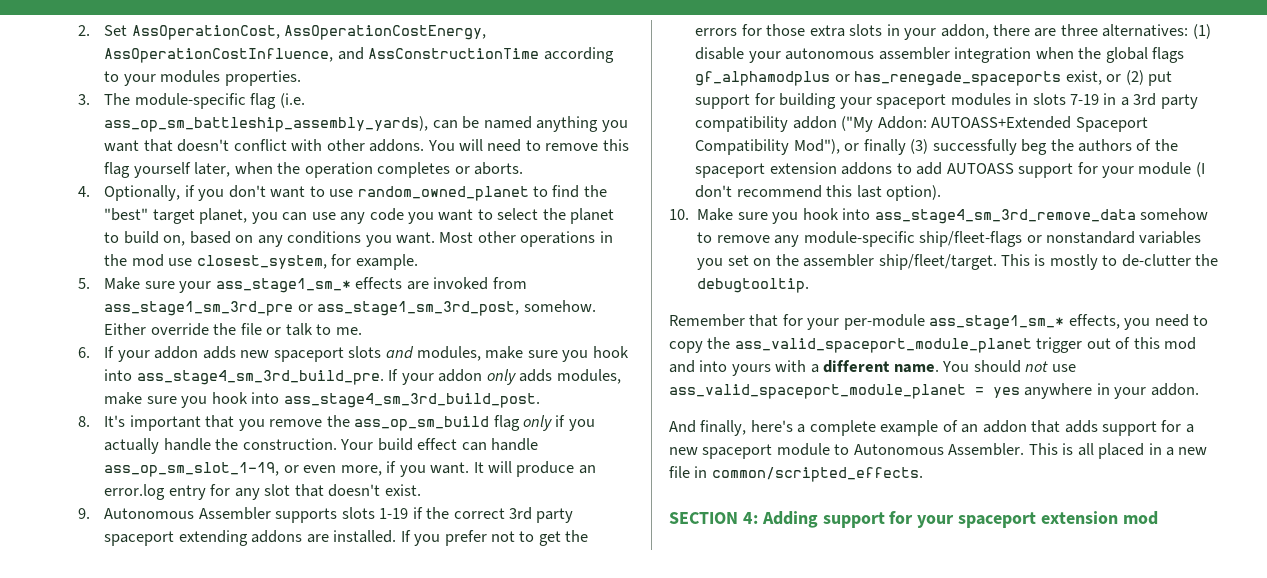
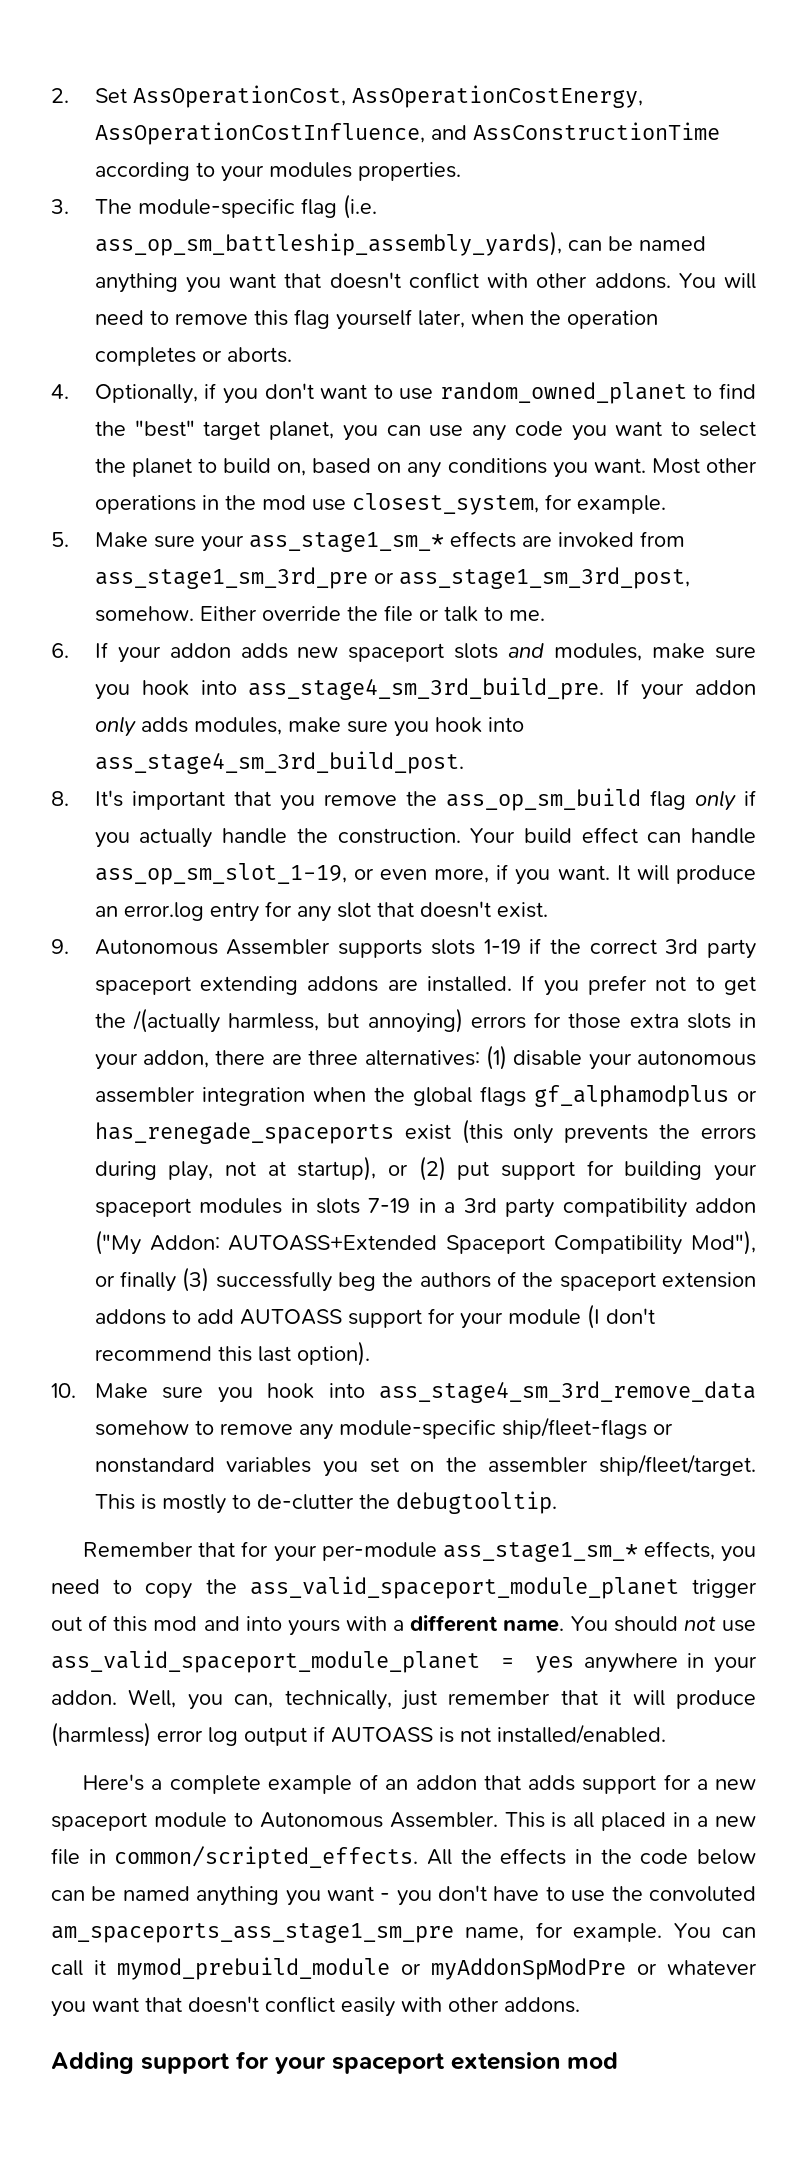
(589, 536) none -> [132,1008,463,1033] /(actually harmless, but annoying)
[1065,70,1102,85] exist, -> [404,1119,756,1144] [94,1156,377,1181] exist (this only prevents the errors during play, not at startup),
[669,420,793,436] // And finally, here's -> [128,1689,756,1710] [51,1722,666,1747] [83,1774,145,1791] Well, you can, technically, just remember that it will produce (harmless) error log output if AUTOASS is not installed/enabled. // Here's
[669,512,758,524] // SECTION 4: -> [427,1848,756,1865] [51,1885,756,1906] [51,1922,756,1943] [51,1957,757,1980] [51,1996,580,2017] All the effects in the code below can be named anything you want - you don't have to use the convoluted am_spaceports_ass_stage1_sm_pre name, for example. You can call it mymod_prebuild_module or myAddonSpModPre or whatever you want that doesn't conflict easily with other addons. //

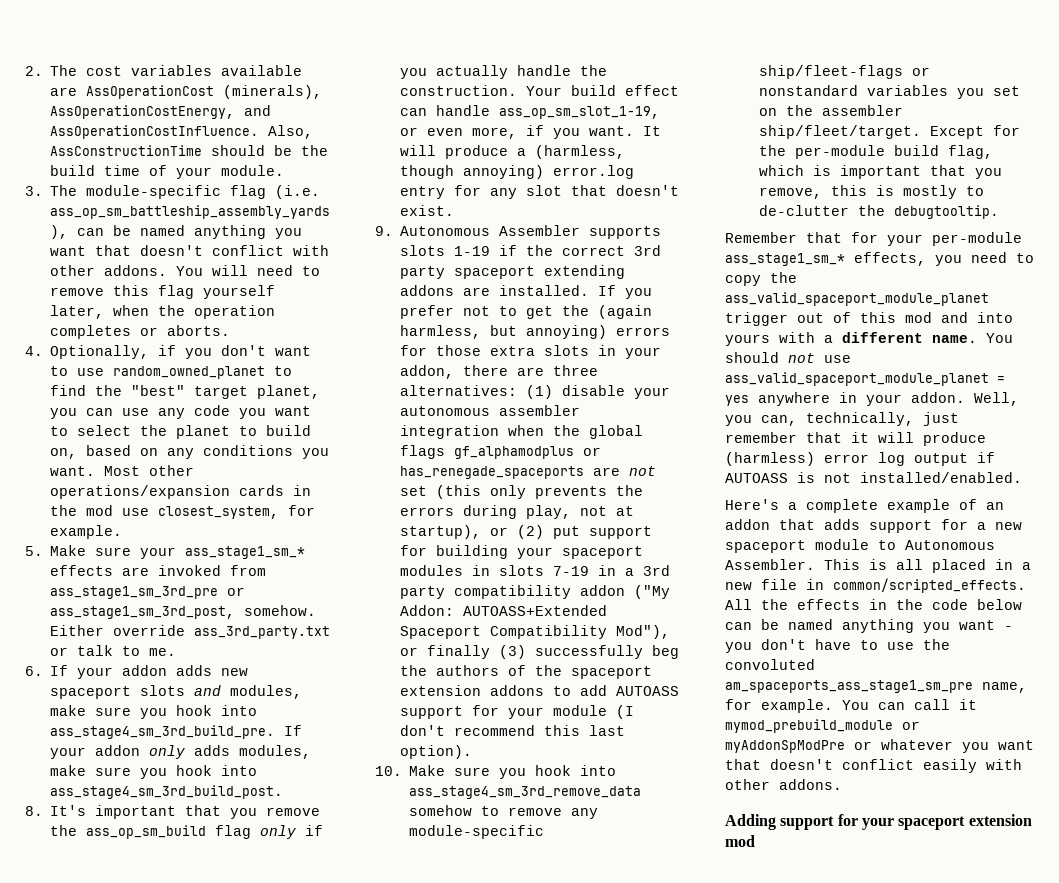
[94,85,643,108] [94,122,720,145] [94,162,461,182] Set AssOperationCost, AssOperationCostEnergy, AssOperationCostInfluence, and AssConstructionTime according to your modules properties. -> [50,65,303,76] [50,85,323,99] [50,105,272,119] [50,125,314,139] [50,145,329,156] [50,165,285,179] The cost variables available are AssOperationCost (minerals), AssOperationCostEnergy, and AssOperationCostInfluence. Also, AssConstructionTime should be the build time of your module.
[94,495,196,514] operations -> [50,485,285,499] operations/expansion cards
[346,605,413,622] the file -> [194,626,331,639] ass_3rd_party.txt
[94,906,118,917] an -> [517,145,626,159] [400,165,545,179] a (harmless, though annoying)
[132,1008,220,1033] /(actually -> [598,305,653,319] (again
[404,1124,451,1140] exist -> [593,466,657,476] [400,486,428,496] are not set
[94,1494,135,1510] This -> [930,125,1021,139] [759,145,994,159] [759,165,1003,179] [759,185,868,199] Except for the per-module build flag, which is important that you remove, this

